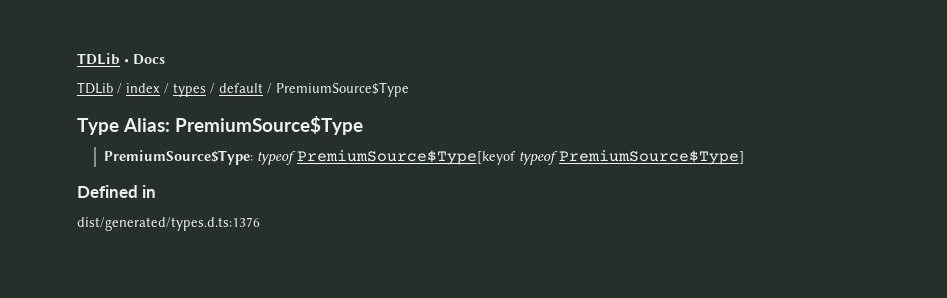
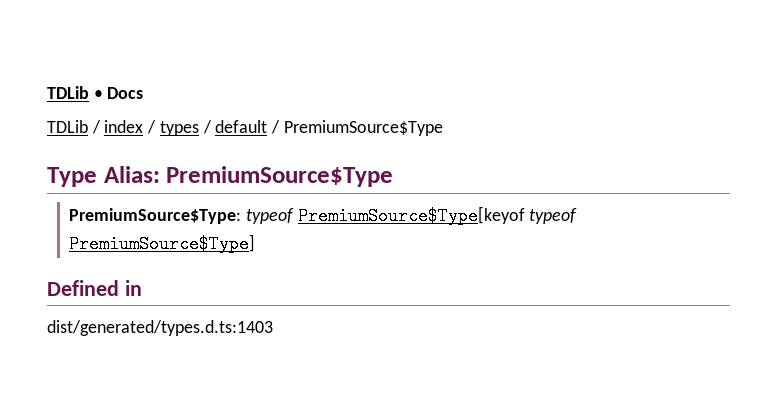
[77,217,260,231] dist/generated/types.d.ts:1376 -> [47,320,273,336] dist/generated/types.d.ts:1403

